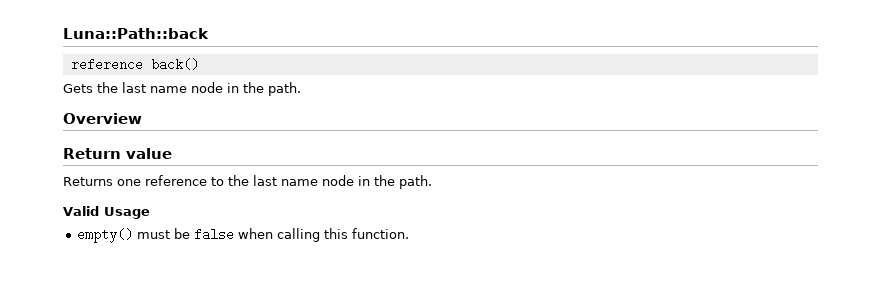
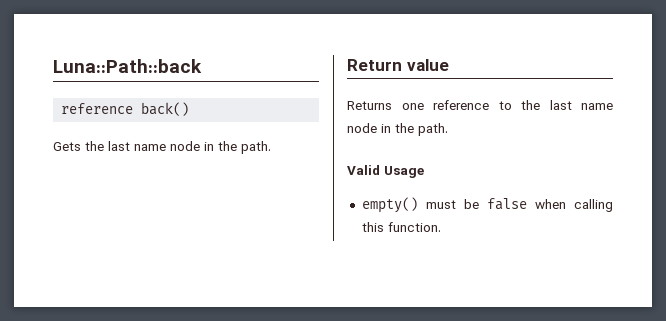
[63,113,142,124] // Overview -> (271, 147) none

